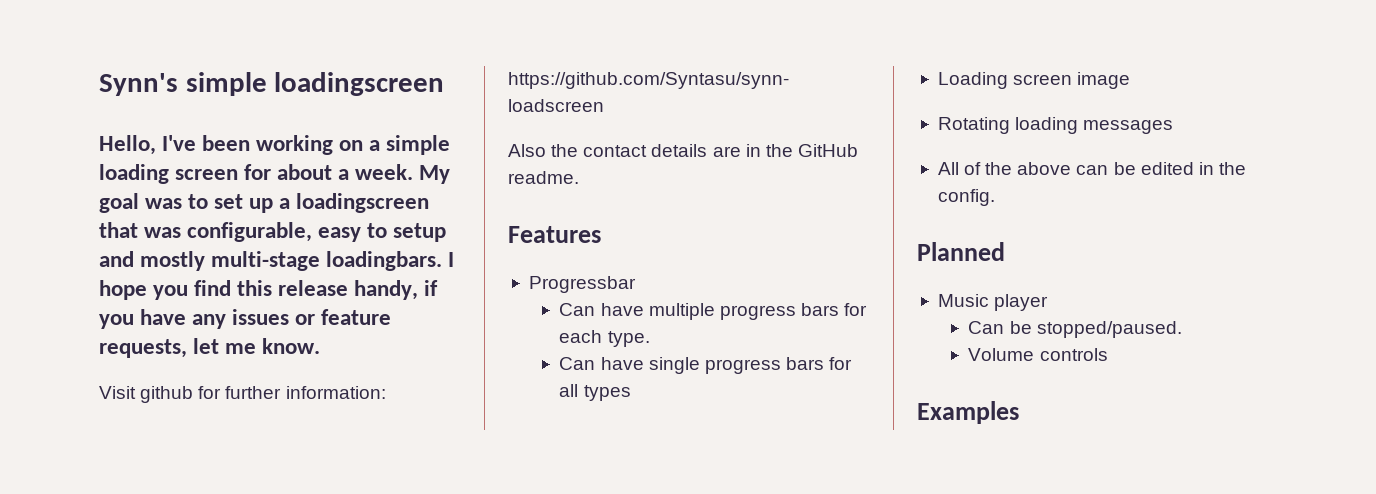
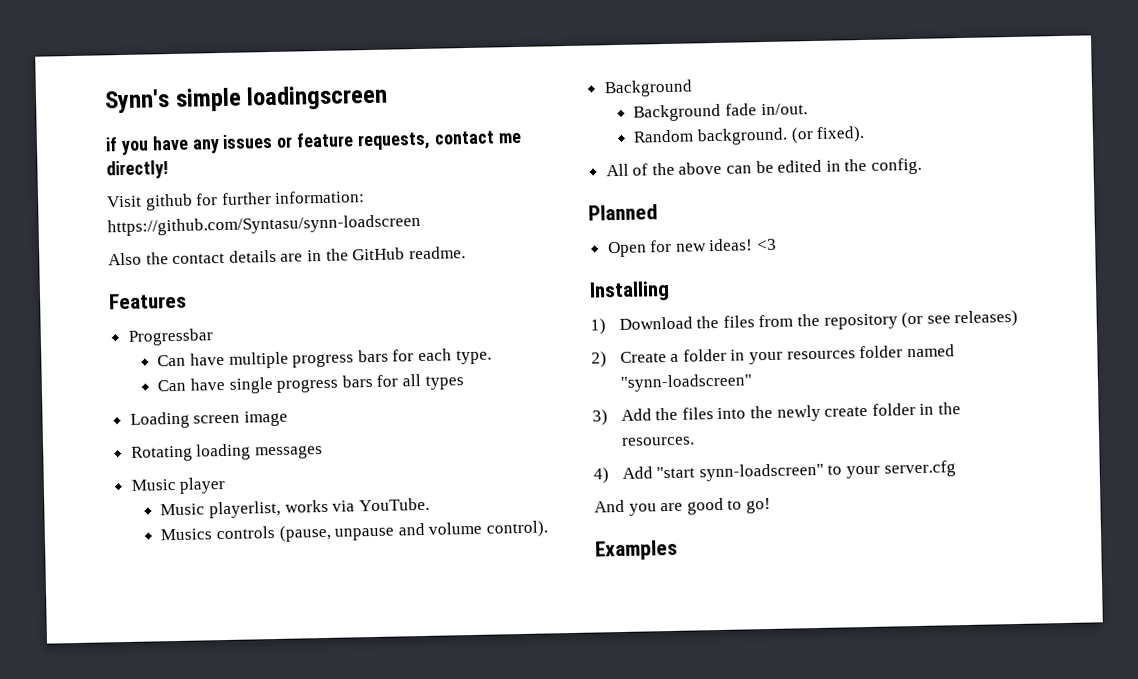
[99,135,451,155] [99,164,451,184] [99,193,430,213] [99,222,447,242] [99,251,455,271] [99,280,419,300] Hello, I've been working on a simple loading screen for about a week. My goal was to set up a loadingscreen that was configurable, easy to setup and mostly multi-stage loadingbars. I hope you find this release handy, -> (389, 97) none
[193,338,321,354] let me know. -> [433,130,522,145] [106,160,169,180] contact me directly!
(1174, 127) none -> [130,476,227,494] [160,497,430,519] [160,520,548,542] [603,79,693,98] [633,103,808,122] [633,125,866,146] // Music player // Music playerlist, works via YouTube. // Musics controls (pause, unpause and volume control). // Background // Background fade in/out. // Random background. (or fixed).
[937,294,1049,311] [968,321,1182,338] [968,348,1108,361] Music player // Can be stopped/paused. // Volume controls -> [607,238,778,258] [589,280,670,302] [590,309,1019,335] [591,344,955,368] [619,373,753,392] [592,402,961,426] [621,436,695,446] [593,460,956,484] [594,497,771,516] Open for new ideas! <3 // Installing // 1) Download the files from the repository (or see releases) // 2) Create a folder in your resources folder named "synn-loadscreen" // 3) Add the files into the newly create folder in the resources. // 4) Add "start synn-loadscreen" to your server.cfg // And you are good to go!

